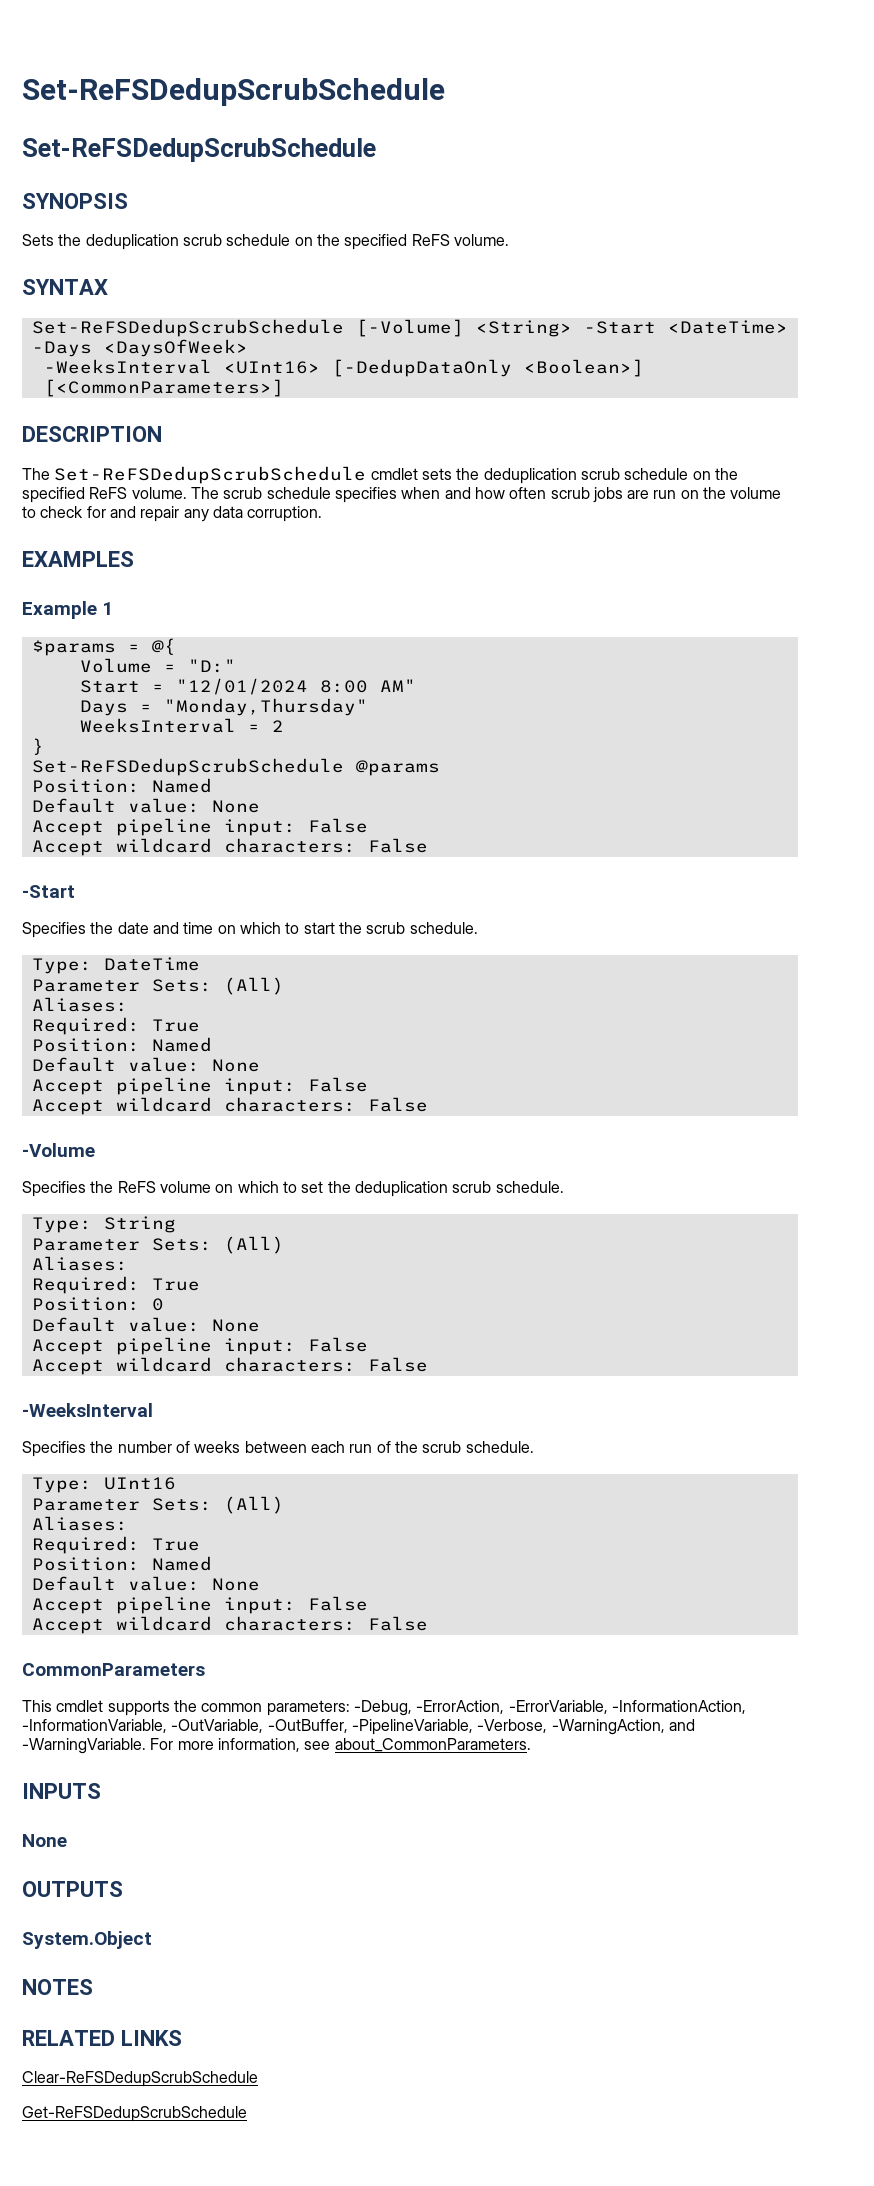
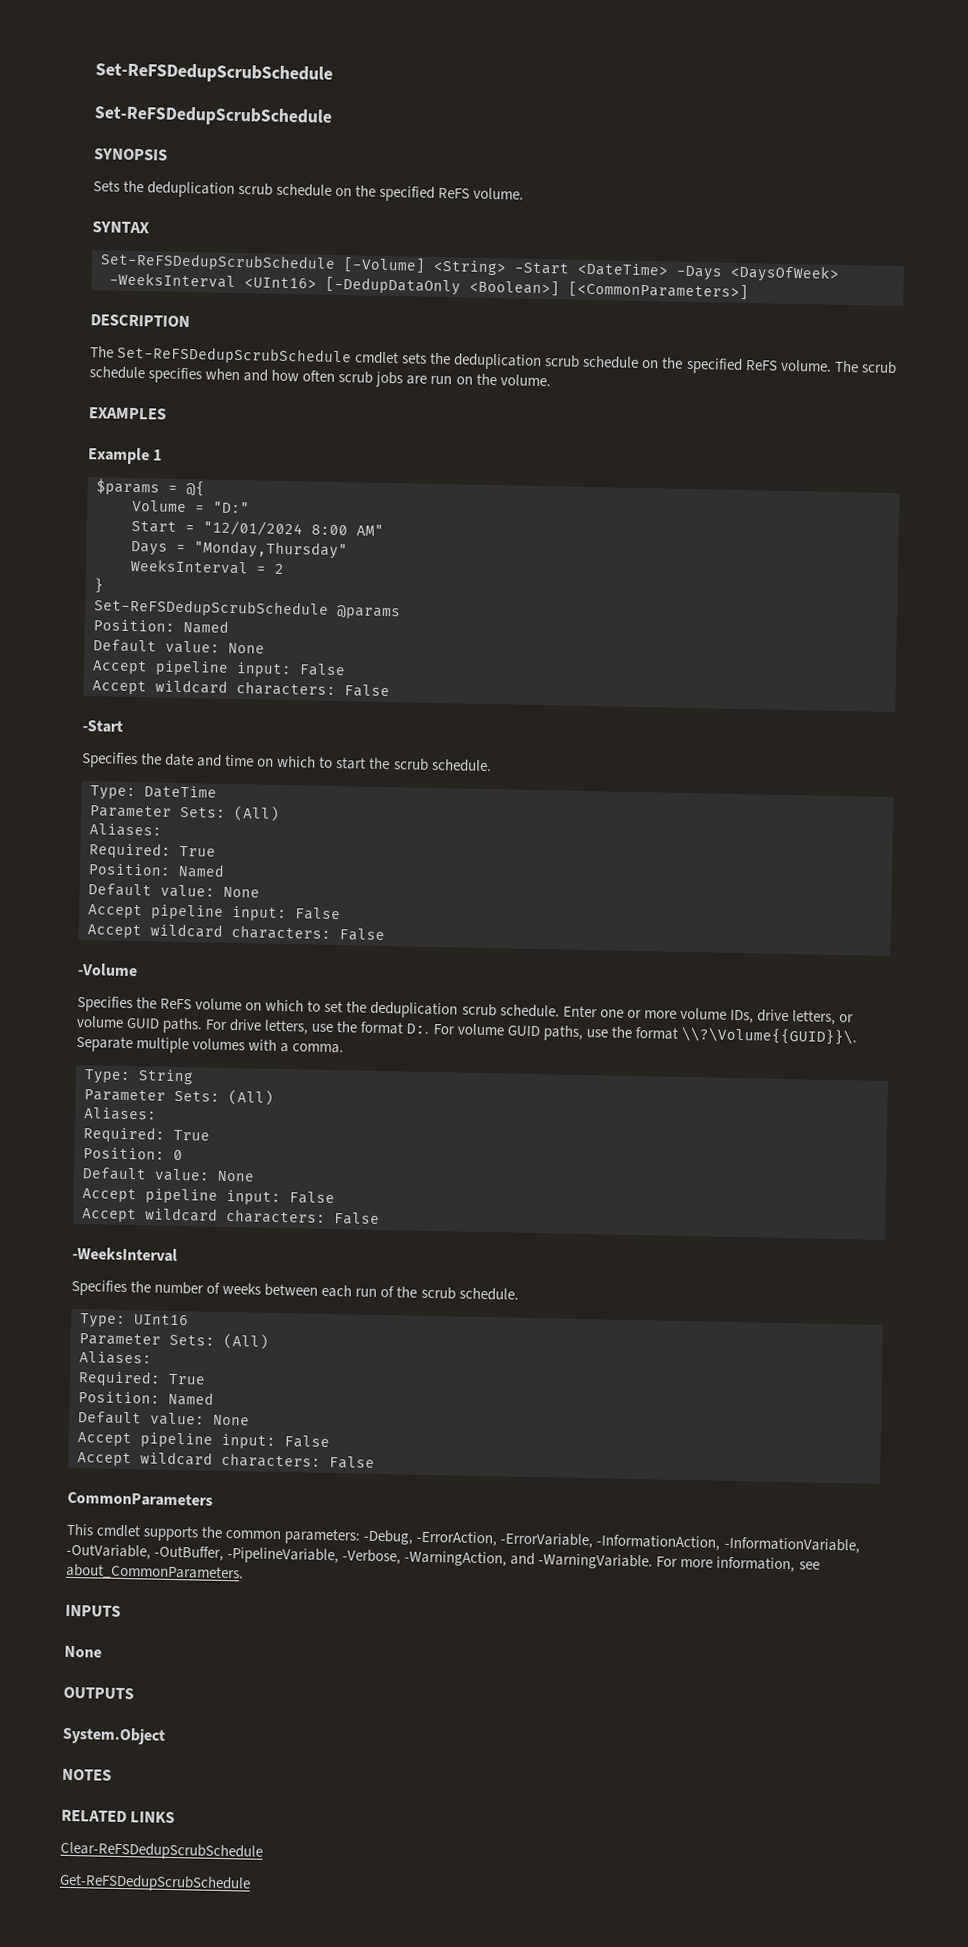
[730,487,782,499] [22,506,323,522] volume to check for and repair any data corruption. -> [499,374,551,387] volume.
(564, 1187) none -> [562,1005,854,1025] [76,1015,857,1046] [76,1035,345,1054] Enter one or more volume IDs, drive letters, or volume GUID paths. For drive letters, use the format D:. For volume GUID paths, use the format \\?\Volume{{GUID}}\. Separate multiple volumes with a comma.

